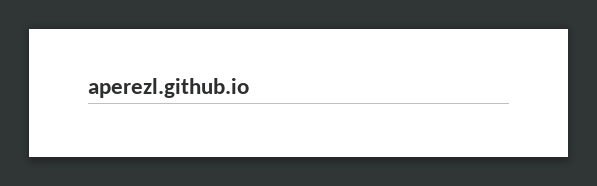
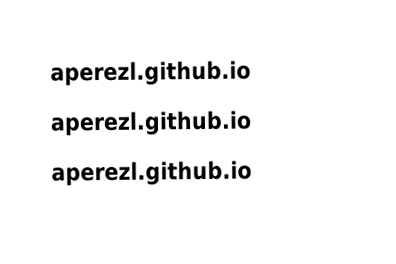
[88,78,249,98] aperezl.github.io -> [50,60,251,86] [50,110,252,136] [51,160,252,186] aperezl.github.io // aperezl.github.io // aperezl.github.io

